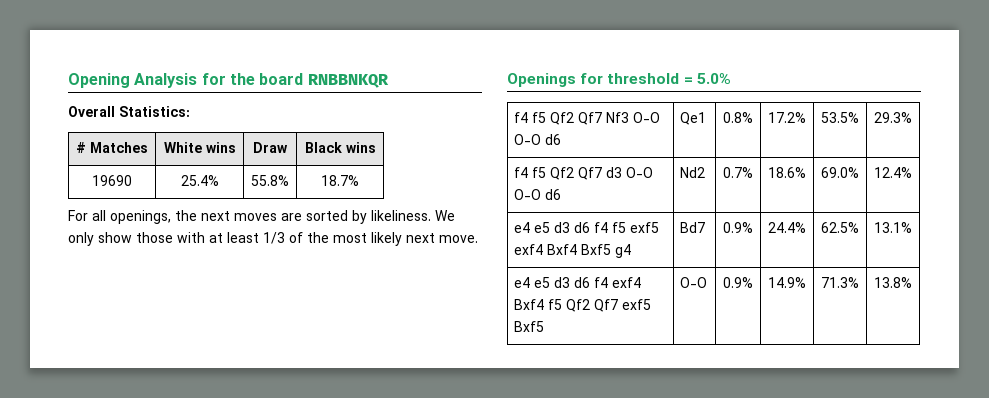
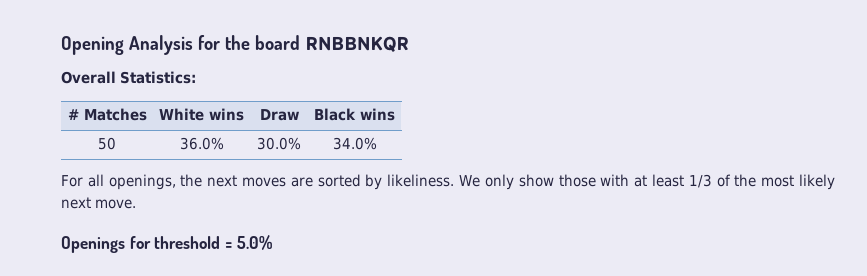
[92,175,132,186] [180,175,219,186] [251,175,289,186] [321,175,359,186] 19690 | 25.4% | 55.8% | 18.7% -> [98,137,116,150] [179,137,224,150] [257,137,301,150] [332,137,377,150] 50 | 36.0% | 30.0% | 34.0%
[514,112,661,125] [514,134,562,145] [680,112,707,125] [723,112,753,123] [768,112,806,123] [821,112,859,123] [874,112,912,123] [514,167,654,180] [514,189,562,200] [680,167,706,178] [723,167,753,178] [768,167,806,178] [821,167,859,178] [874,167,912,178] [514,222,660,233] [514,244,632,258] [680,222,706,233] [723,222,753,233] [768,222,806,233] [821,222,859,233] [874,222,912,233] [514,277,642,288] [514,299,652,312] [514,321,545,332] [680,277,708,288] [723,277,753,288] [768,277,806,288] [821,277,859,288] [874,277,912,288] // f4 f5 Qf2 Qf7 Nf3 O-O O-O d6 | Qe1 | 0.8% | 17.2% | 53.5% | 29.3% // f4 f5 Qf2 Qf7 d3 O-O O-O d6 | Nd2 | 0.7% | 18.6% | 69.0% | 12.4% // e4 e5 d3 d6 f4 f5 exf5 exf4 Bxf4 Bxf5 g4 | Bd7 | 0.9% | 24.4% | 62.5% | 13.1% // e4 e5 d3 d6 f4 exf4 Bxf4 f5 Qf2 Qf7 exf5 Bxf5 | O-O | 0.9% | 14.9% | 71.3% | 13.8% -> (273, 242) none

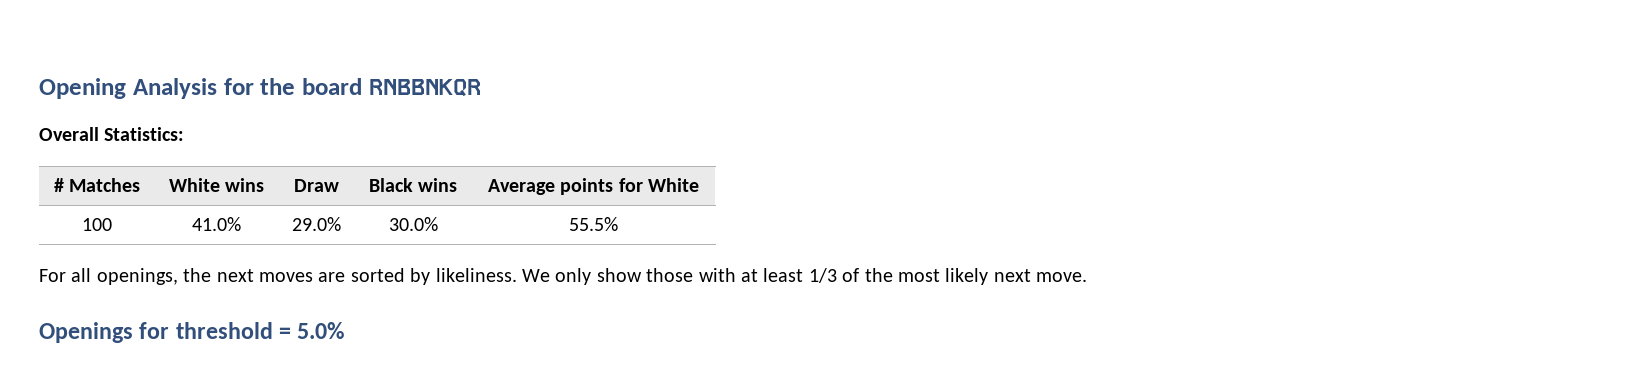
[98,137,116,150] [179,137,224,150] // 50 | 36.0% -> [487,178,700,195] [82,218,112,231] [191,217,241,231] [292,217,341,231] | Average points for White // 100 | 41.0% | 29.0%
[332,137,377,150] 34.0% -> [569,217,618,231] 55.5%

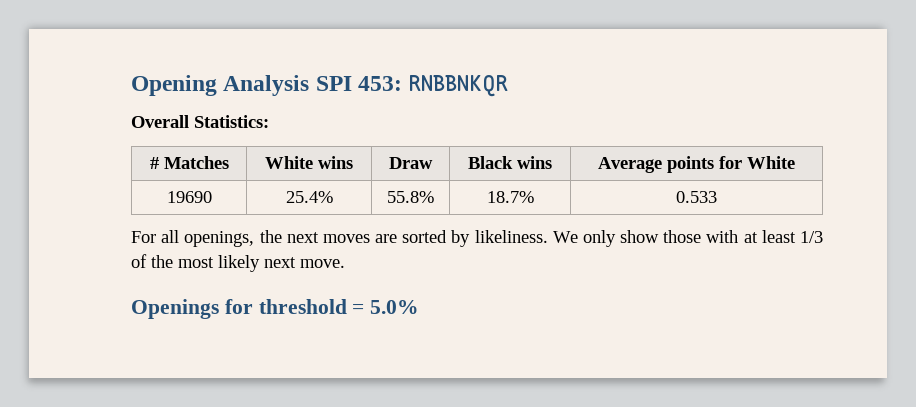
[223,78,362,95] for the board -> [315,76,403,91] SPI 453:
[82,218,112,231] [191,217,241,231] [292,217,341,231] [388,217,438,231] [569,217,618,231] 100 | 41.0% | 29.0% | 30.0% | 55.5% -> [166,191,212,203] [285,191,333,203] [387,191,434,203] [486,191,534,203] [676,191,717,203] 19690 | 25.4% | 55.8% | 18.7% | 0.533

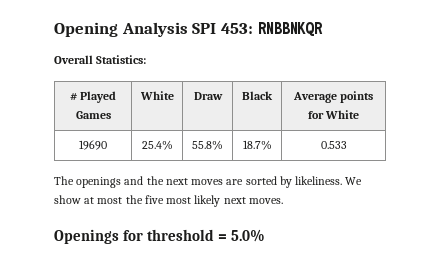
[163,156,229,169] [265,156,353,169] Matches | White wins -> [80,91,117,103] [75,111,111,119] [139,91,174,100] Played Games | White
[517,156,552,169] wins -> (273, 95) none
[131,230,255,247] For all openings, -> [54,176,144,188] The openings and
[582,230,823,247] [131,254,173,268] only show those with at least 1/3 of the -> [54,195,164,204] show at most the five
[300,259,345,268] move. -> [248,198,283,204] moves.

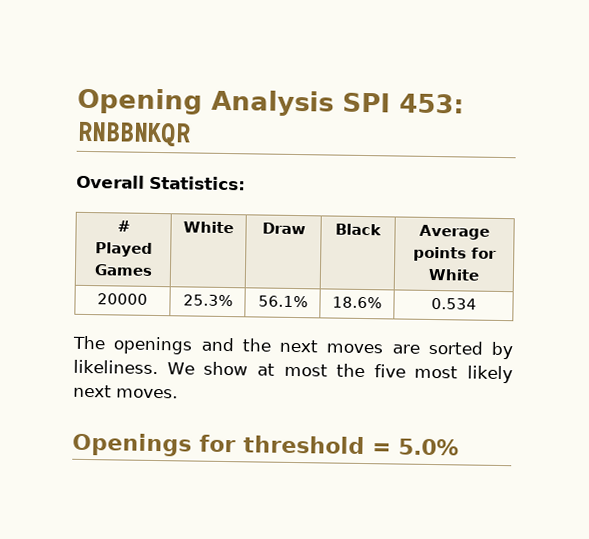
[79,140,107,150] [141,140,173,150] [192,140,223,150] [242,140,272,150] [320,141,347,149] 19690 | 25.4% | 55.8% | 18.7% | 0.533 -> [97,293,148,305] [182,294,233,307] [257,295,308,308] [332,296,382,309] [430,297,477,310] 20000 | 25.3% | 56.1% | 18.6% | 0.534

